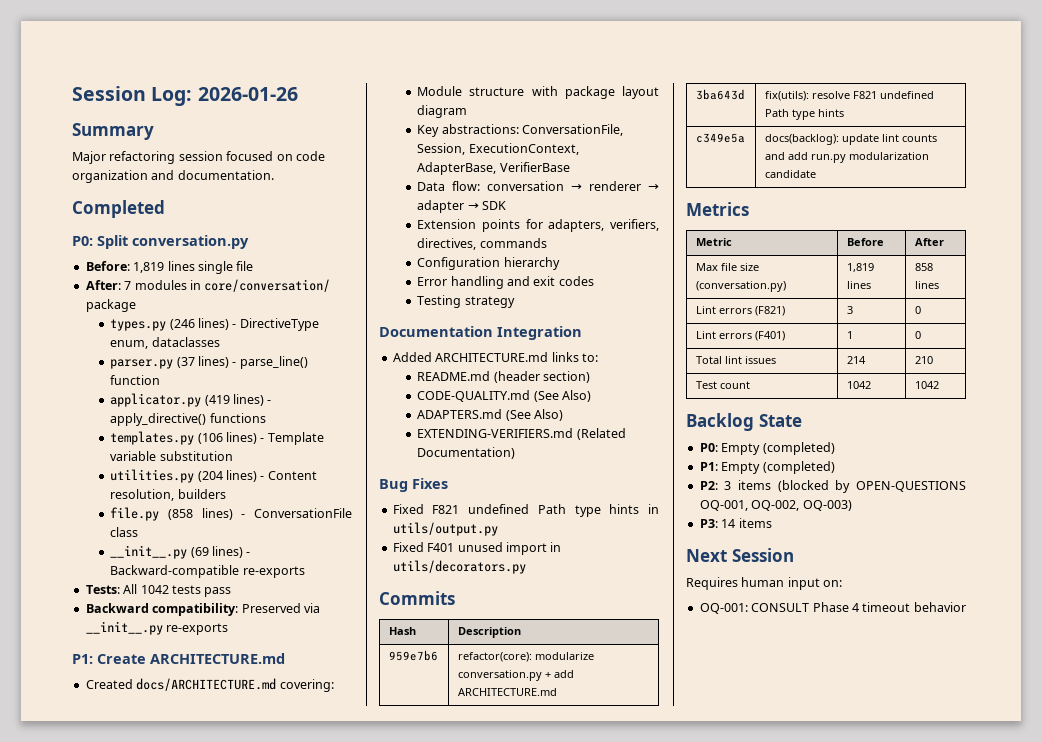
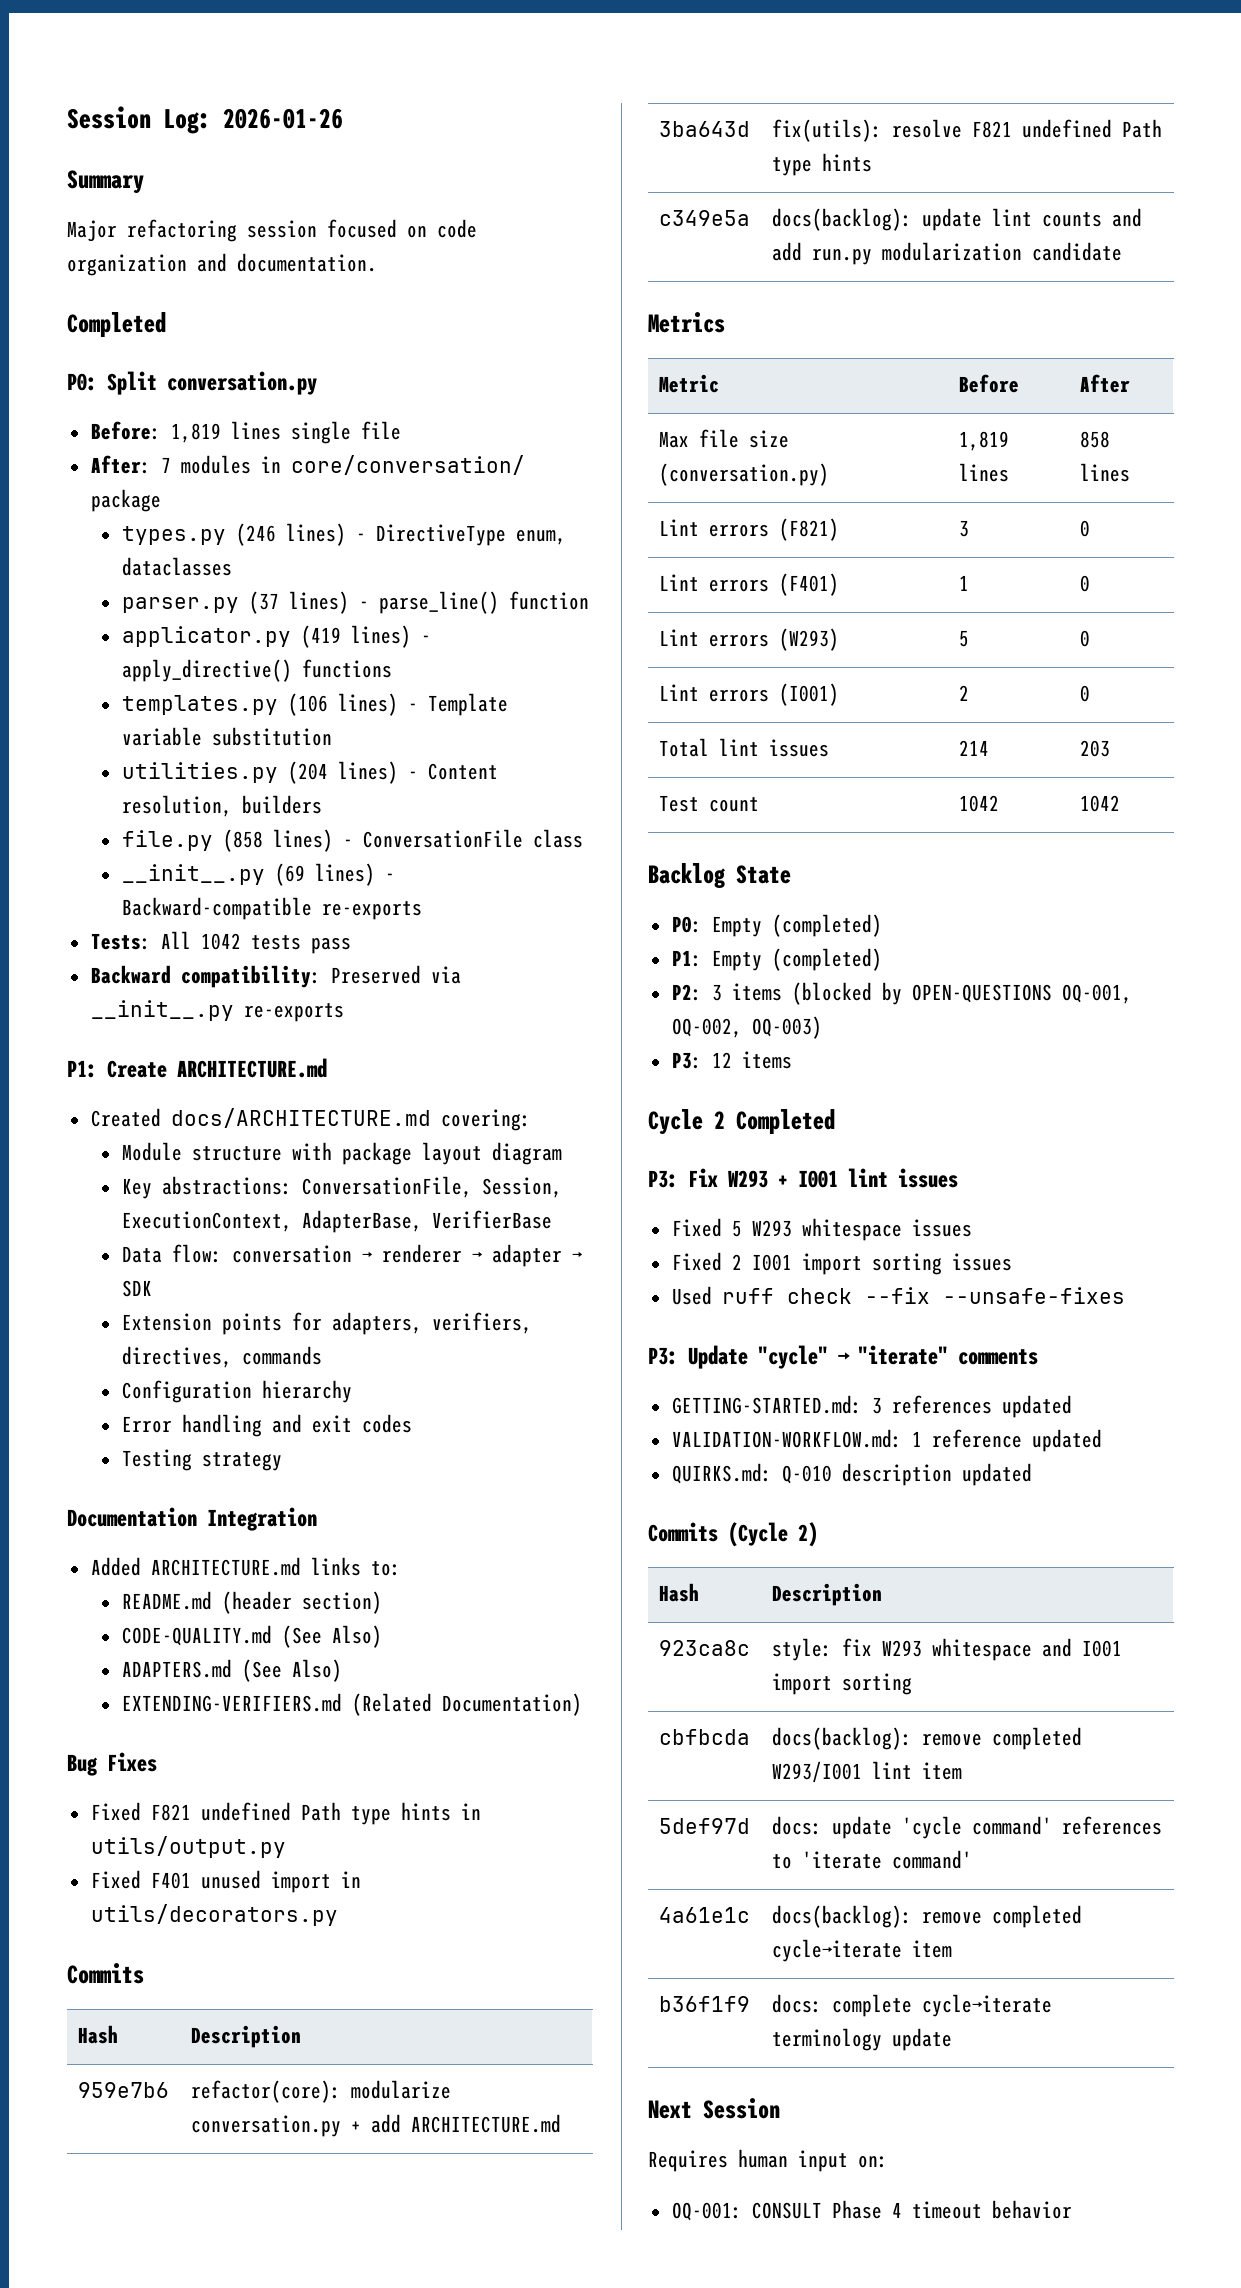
(921, 335) none -> [658,628,839,651] [958,630,969,647] [1079,630,1090,647] [658,683,839,706] [958,685,969,701] [1079,685,1090,702] // Lint errors (W293) | 5 | 0 // Lint errors (I001) | 2 | 0
[914,356,933,364] 210 -> [1079,740,1110,757] 203
[721,518,772,528] 14 items -> [711,1051,792,1069] [648,1109,835,1135] [648,1168,958,1188] [671,1218,972,1241] [671,1252,1012,1275] [671,1286,1125,1305] [648,1345,1038,1369] [671,1395,1072,1418] [671,1429,1102,1452] [671,1463,1032,1486] [648,1522,818,1547] [658,1583,699,1602] [771,1583,882,1606] [658,1640,750,1656] [771,1638,1122,1661] [771,1673,912,1695] [658,1729,750,1745] [771,1727,1082,1750] [771,1761,962,1783] [658,1818,750,1834] [771,1816,1162,1839] [771,1850,972,1869] [658,1907,750,1923] [771,1905,1082,1928] [771,1939,952,1962] [658,1996,750,2012] [771,1994,1052,2017] [771,2028,952,2051] 12 items // Cycle 2 Completed // P3: Fix W293 + I001 lint issues // Fixed 5 W293 whitespace issues // Fixed 2 I001 import sorting issues // Used ruff check --fix --unsafe-fixes // P3: Update "cycle" → "iterate" comments // GETTING-STARTED.md: 3 references updated // VALIDATION-WORKFLOW.md: 1 reference updated // QUIRKS.md: Q-010 description updated // Commits (Cycle 2) // Hash | Description // 923ca8c | style: fix W293 whitespace and I001 import sorting // cbfbcda | docs(backlog): remove completed W293/I001 lint item // 5def97d | docs: update 'cycle command' references to 'iterate command' // 4a61e1c | docs(backlog): remove completed cycle→iterate item // b36f1f9 | docs: complete cycle→iterate terminology update

